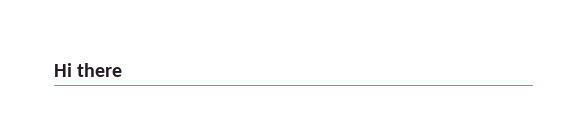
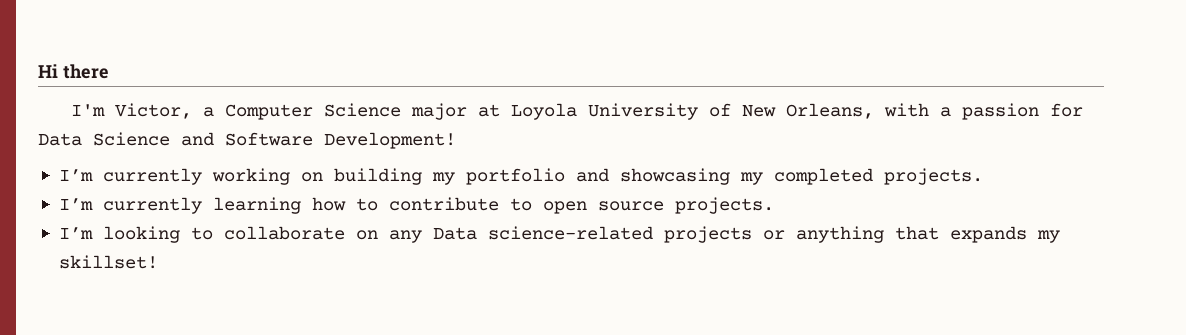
(123, 70) none -> [70,103,1083,120] [38,132,456,149] [58,168,983,185] [58,197,774,214] [58,226,1060,243] [58,255,158,269] // I'm Victor, a Computer Science major at Loyola University of New Orleans, with a passion for Data Science and Software Development! // I’m currently working on building my portfolio and showcasing my completed projects. // I’m currently learning how to contribute to open source projects. // I’m looking to collaborate on any Data science-related projects or anything that expands my skillset!

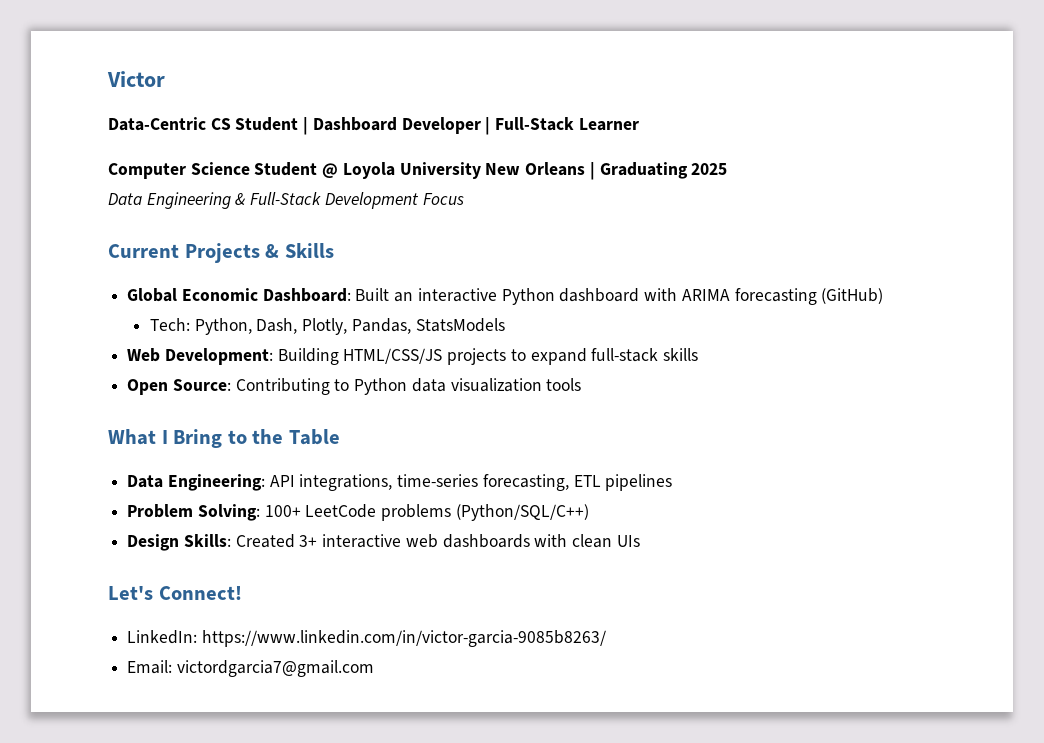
[38,64,109,79] [70,103,1083,120] [38,132,456,149] [58,168,983,185] [58,197,774,214] [58,226,1060,243] [58,255,158,269] Hi there // I'm Victor, a Computer Science major at Loyola University of New Orleans, with a passion for Data Science and Software Development! // I’m currently working on building my portfolio and showcasing my completed projects. // I’m currently learning how to contribute to open source projects. // I’m looking to collaborate on any Data science-related projects or anything that expands my skillset! -> [107,71,165,87] [108,117,639,135] [108,162,728,180] [108,192,464,209] [108,243,334,263] [127,288,884,305] [150,318,505,335] [127,348,699,365] [127,378,582,395] [108,429,340,448] [127,474,673,491] [127,504,589,521] [127,534,640,551] [108,586,242,600] [127,630,606,647] [127,660,374,677] Victor // Data-Centric CS Student | Dashboard Developer | Full-Stack Learner // Computer Science Student @ Loyola University New Orleans | Graduating 2025 // Data Engineering & Full-Stack Development Focus // Current Projects & Skills // Global Economic Dashboard: Built an interactive Python dashboard with ARIMA forecasting (GitHub) // Tech: Python, Dash, Plotly, Pandas, StatsModels // Web Development: Building HTML/CSS/JS projects to expand full-stack skills // Open Source: Contributing to Python data visualization tools // What I Bring to the Table // Data Engineering: API integrations, time-series forecasting, ETL pipelines // Problem Solving: 100+ LeetCode problems (Python/SQL/C++) // Design Skills: Created 3+ interactive web dashboards with clean UIs // Let's Connect! // LinkedIn: https://www.linkedin.com/in/victor-garcia-9085b8263/ // Email: victordgarcia7@gmail.com

